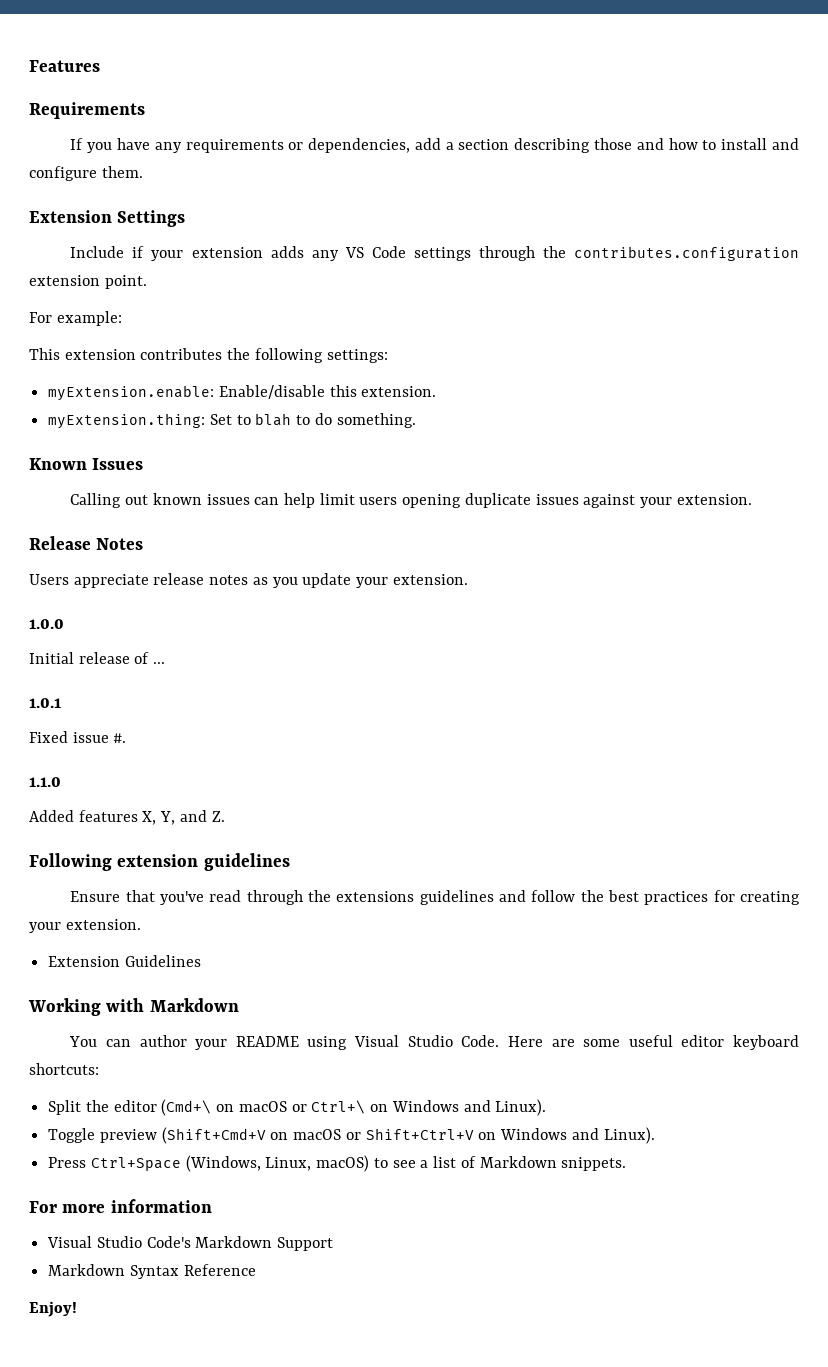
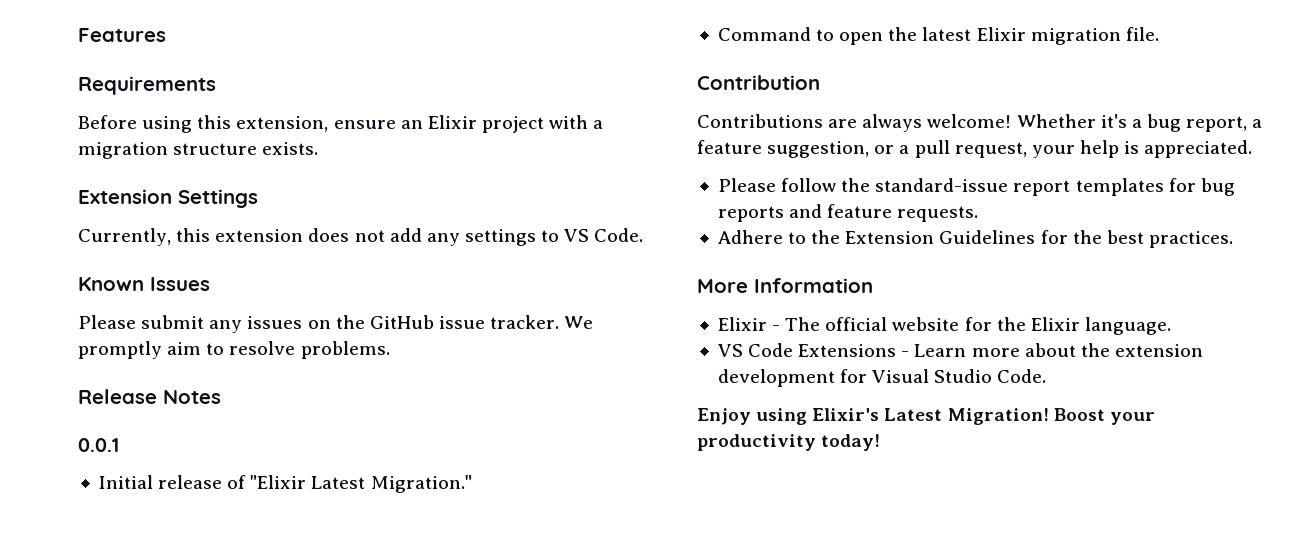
[70,138,799,153] [29,166,143,181] [29,210,186,227] [70,246,799,261] [29,275,147,289] [29,311,122,326] [29,348,388,363] [48,385,437,401] [48,413,416,429] [29,458,144,470] [70,493,752,508] [29,536,144,550] [29,573,468,588] [29,619,64,629] [29,652,166,664] [29,698,61,708] [29,731,127,743] [29,777,61,787] [29,810,225,825] [29,853,290,871] [70,890,801,905] [29,919,141,933] [48,955,201,967] [28,998,239,1016] [69,1035,799,1050] [29,1063,99,1075] [48,1099,547,1116] [48,1127,655,1144] [48,1155,627,1172] [29,1199,212,1213] [47,1236,334,1251] [48,1264,256,1279] [29,1301,77,1317] If you have any requirements or dependencies, add a section describing those and how to install and configure them. // Extension Settings // Include if your extension adds any VS Code settings through the contributes.configuration extension point. // For example: // This extension contributes the following settings: // myExtension.enable: Enable/disable this extension. // myExtension.thing: Set to blah to do something. // Known Issues // Calling out known issues can help limit users opening duplicate issues against your extension. // Release Notes // Users appreciate release notes as you update your extension. // 1.0.0 // Initial release of ... // 1.0.1 // Fixed issue #. // 1.1.0 // Added features X, Y, and Z. // Following extension guidelines // Ensure that you've read through the extensions guidelines and follow the best practices for creating your extension. // Extension Guidelines // Working with Markdown // You can author your README using Visual Studio Code. Here are some useful editor keyboard shortcuts: // Split the editor (Cmd+\ on macOS or Ctrl+\ on Windows and Linux). // Toggle preview (Shift+Cmd+V on macOS or Shift+Ctrl+V on Windows and Linux). // Press Ctrl+Space (Windows, Linux, macOS) to see a list of Markdown snippets. // For more information // Visual Studio Code's Markdown Support // Markdown Syntax Reference // Enjoy! -> [78,115,604,133] [78,142,319,159] [78,189,258,208] [78,228,644,246] [78,277,210,291] [78,315,594,333] [78,341,390,359] [78,389,221,404] [78,438,119,452] [98,475,472,493] [717,27,1159,45] [697,75,820,90] [697,114,1263,132] [697,140,1253,158] [717,178,1235,196] [717,204,979,222] [717,230,1233,248] [697,278,873,293] [717,317,1171,335] [717,343,1203,357] [717,369,1047,387] [697,408,1155,425] [697,434,881,451] Before using this extension, ensure an Elixir project with a migration structure exists. // Extension Settings // Currently, this extension does not add any settings to VS Code. // Known Issues // Please submit any issues on the GitHub issue tracker. We promptly aim to resolve problems. // Release Notes // 0.0.1 // Initial release of "Elixir Latest Migration." // Command to open the latest Elixir migration file. // Contribution // Contributions are always welcome! Whether it's a bug report, a feature suggestion, or a pull request, your help is appreciated. // Please follow the standard-issue report templates for bug reports and feature requests. // Adhere to the Extension Guidelines for the best practices. // More Information // Elixir - The official website for the Elixir language. // VS Code Extensions - Learn more about the extension development for Visual Studio Code. // Enjoy using Elixir's Latest Migration! Boost your productivity today!

